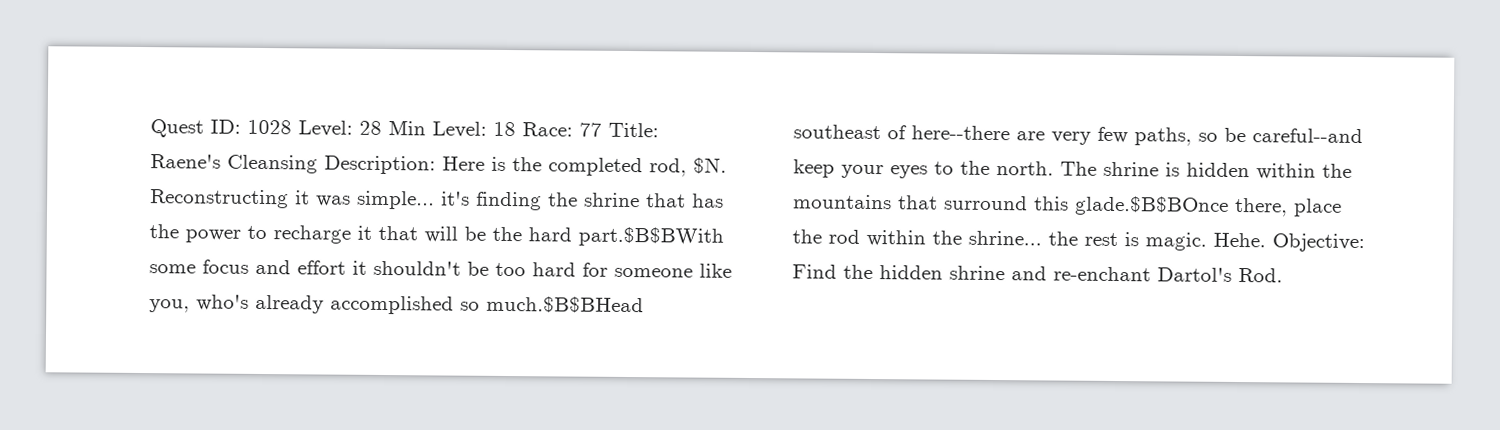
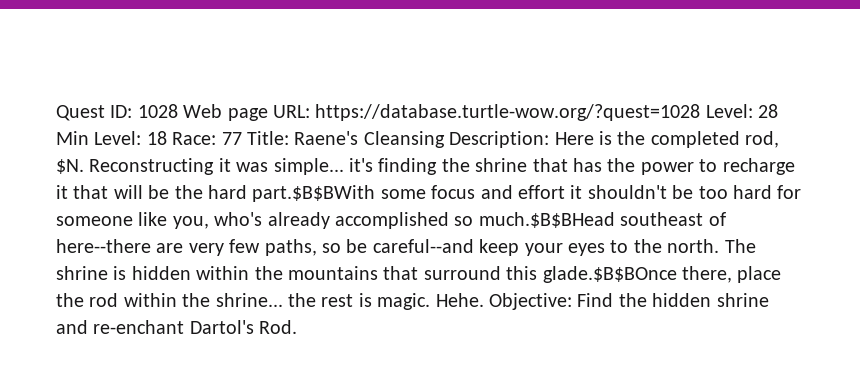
(292, 127) none -> [183,104,701,121] Web page URL: https://database.turtle-wow.org/?quest=1028

